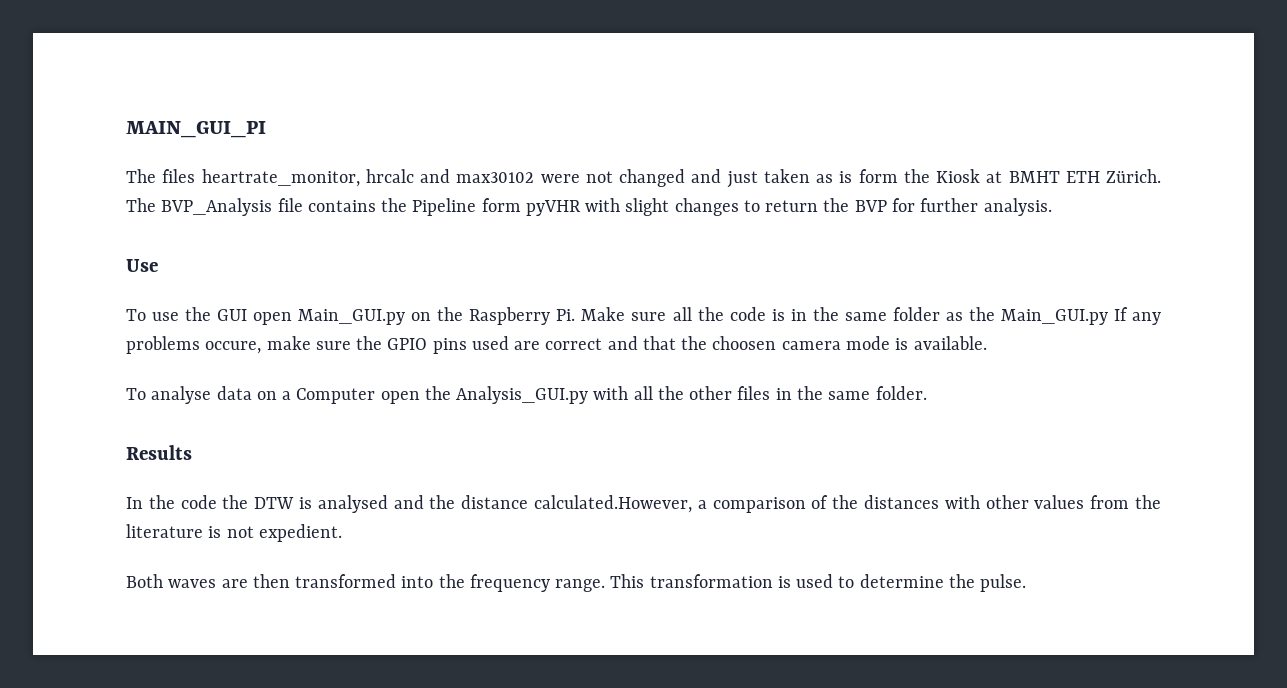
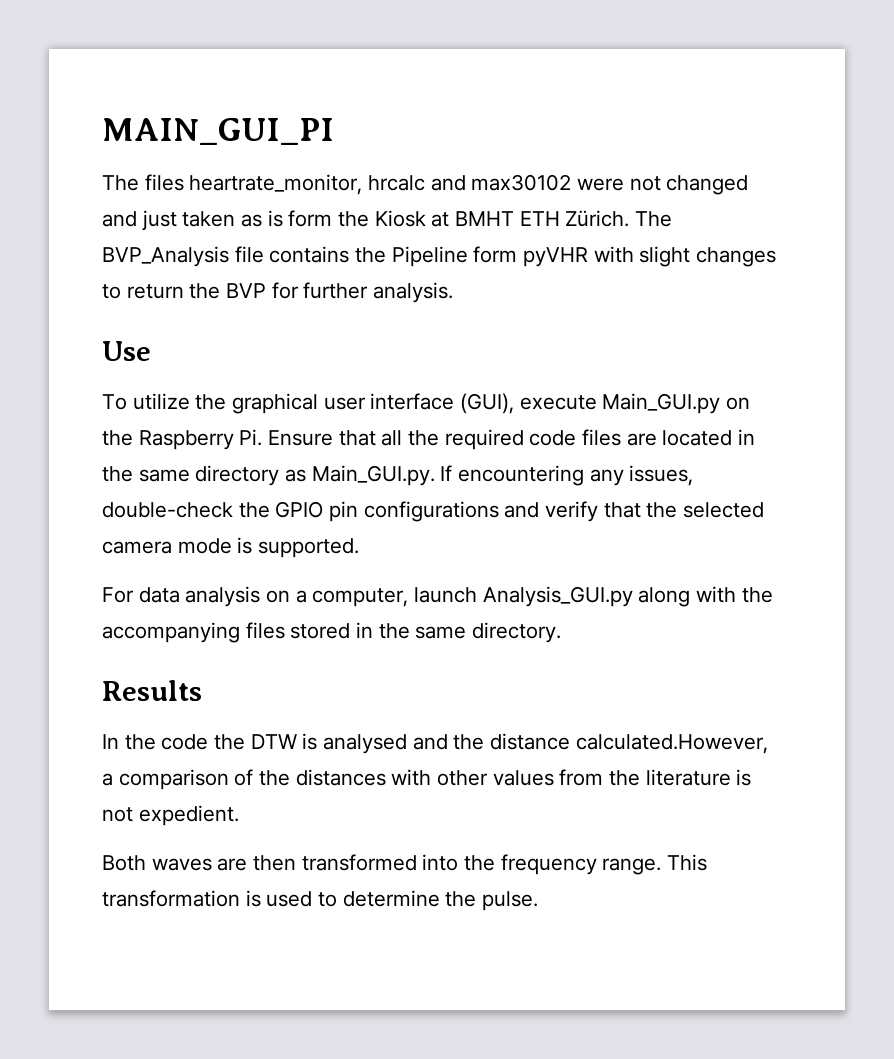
[152,307,293,325] use the GUI open -> [132,393,597,414] utilize the graphical user interface (GUI), execute
[581,307,1161,325] [126,336,638,354] Make sure all the code is in the same folder as the Main_GUI.py If any problems occure, make sure the GPIO pins used are correct and -> [268,429,756,450] [102,465,694,486] [102,501,599,522] Ensure that all the required code files are located in the same directory as Main_GUI.py. If encountering any issues, double-check the GPIO pin configurations and verify
[712,336,777,350] choosen -> [683,502,765,518] selected
[913,336,987,350] [126,386,927,404] available. // To analyse data on a Computer open the Analysis_GUI.py with all the other files in the same folder. -> [258,538,360,558] [102,586,773,607] [102,622,562,643] supported. // For data analysis on a computer, launch Analysis_GUI.py along with the accompanying files stored in the same directory.

